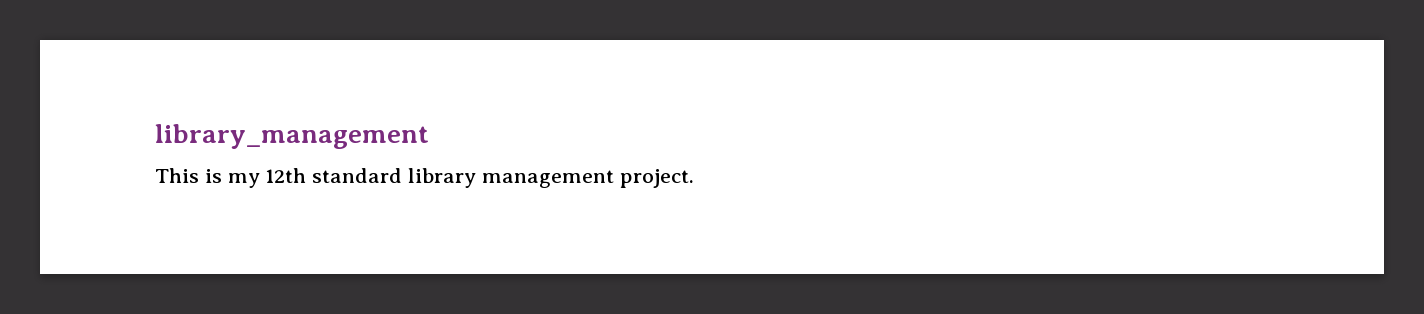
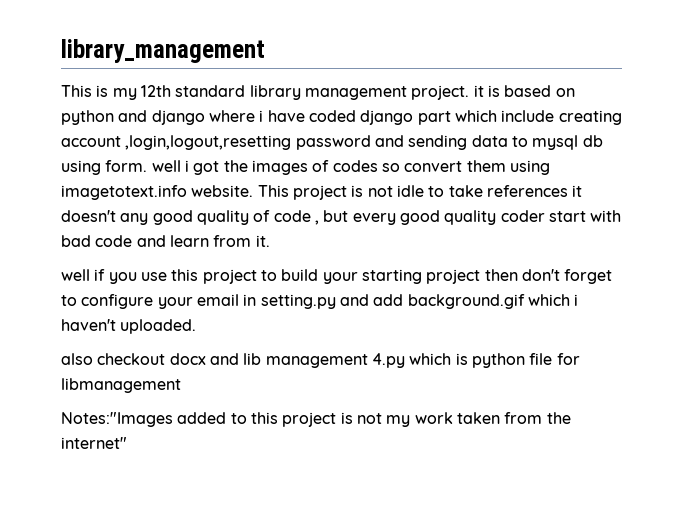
(694, 178) none -> [473,85,575,97] [61,110,622,125] [61,135,603,150] [61,160,550,175] [61,185,583,200] [61,210,622,225] [61,235,270,247] [61,269,613,284] [61,294,579,309] [61,319,197,334] [61,353,580,368] [61,378,181,393] [61,412,571,427] [61,437,127,449] it is based on python and django where i have coded django part which include creating account ,login,logout,resetting password and sending data to mysql db using form. well i got the images of codes so convert them using imagetotext.info website. This project is not idle to take references it doesn't any good quality of code , but every good quality coder start with bad code and learn from it. // well if you use this project to build your starting project then don't forget to configure your email in setting.py and add background.gif which i haven't uploaded. // also checkout docx and lib management 4.py which is python file for libmanagement // Notes:"Images added to this project is not my work taken from the internet"

